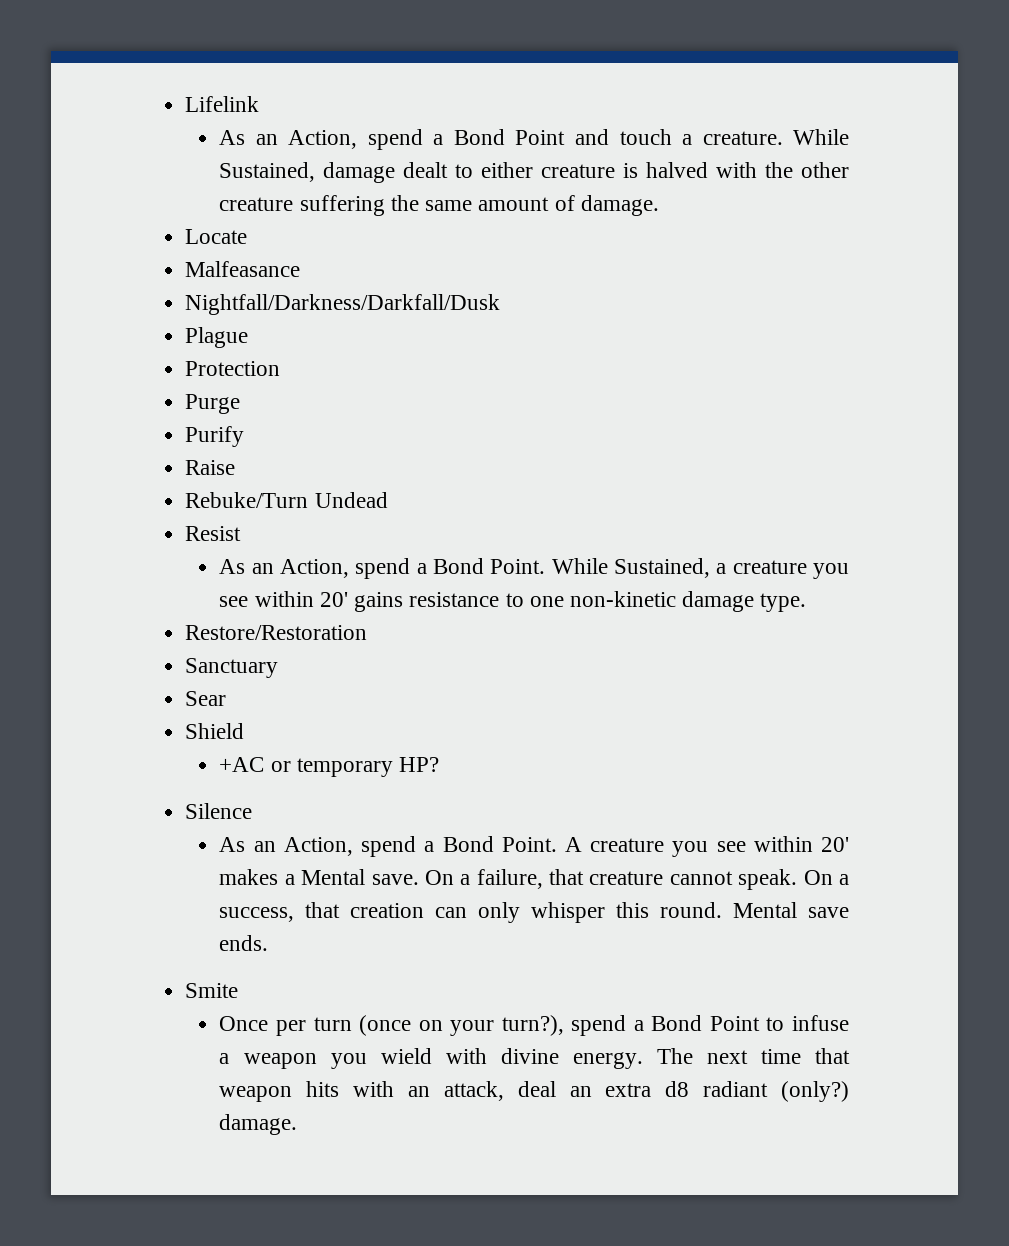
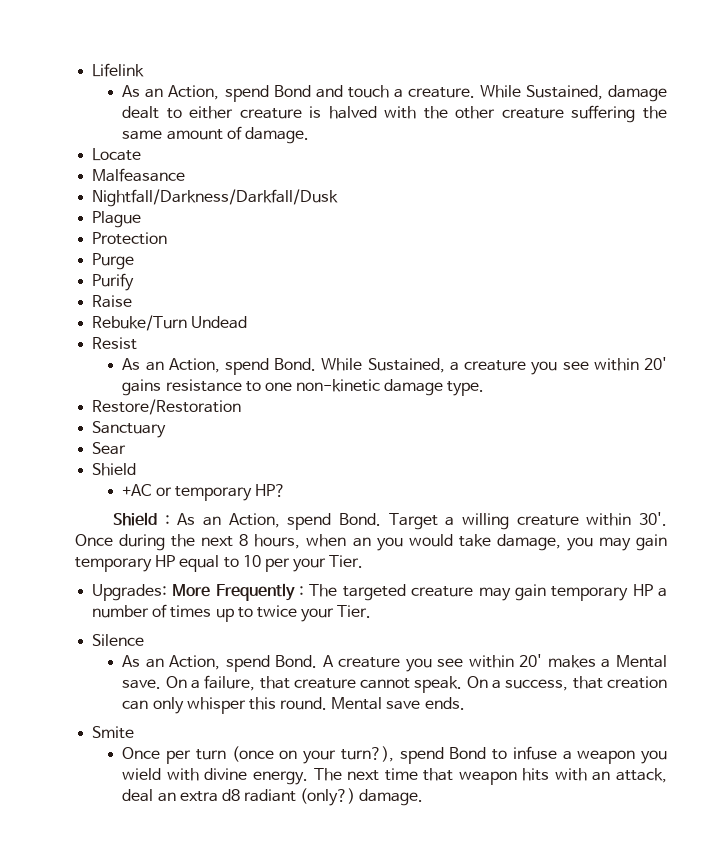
[433,129,566,145] a Bond Point -> [273,85,311,97] Bond
[416,558,546,574] a Bond Point. -> [274,358,317,371] Bond.
(440, 764) none -> [113,512,667,530] [75,534,667,551] [75,555,364,572] [92,583,668,601] [92,604,372,622] // Shield : As an Action, spend Bond. Target a willing creature within 30'. Once during the next 8 hours, when an you would take damage, you may gain temporary HP equal to 10 per your Tier. // Upgrades: More Frequently : The targeted creature may gain temporary HP a number of times up to twice your Tier.
[424,836,557,852] a Bond Point. -> [275,655,318,668] Bond.
[633,1015,760,1031] a Bond Point -> [449,747,487,759] Bond

